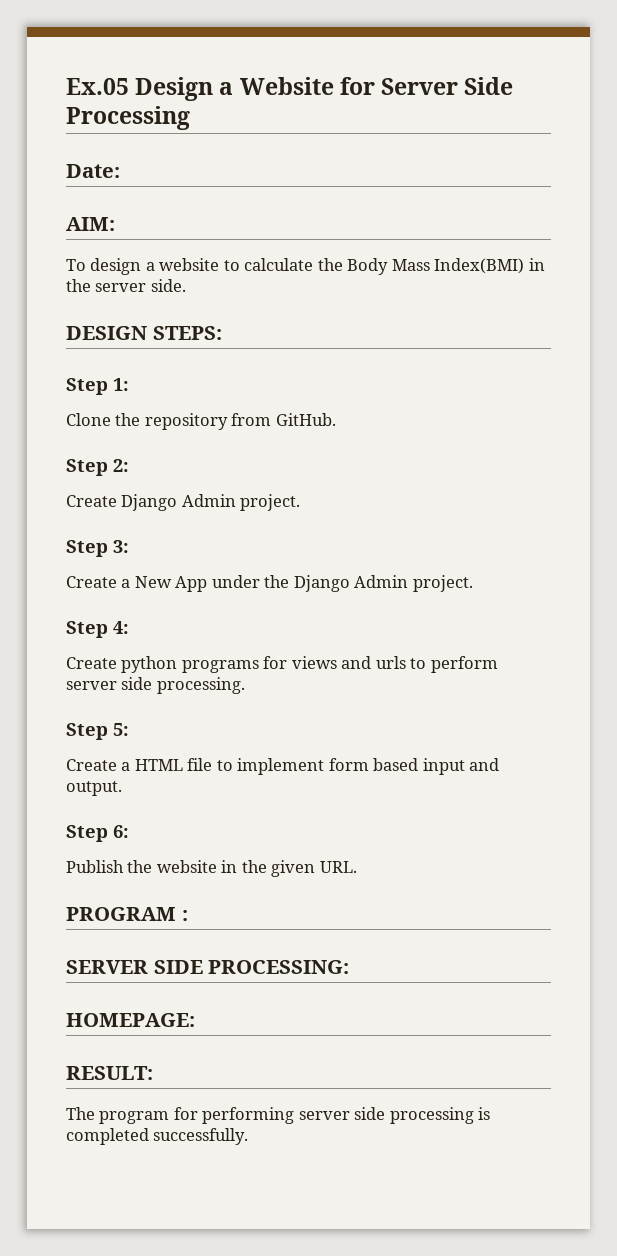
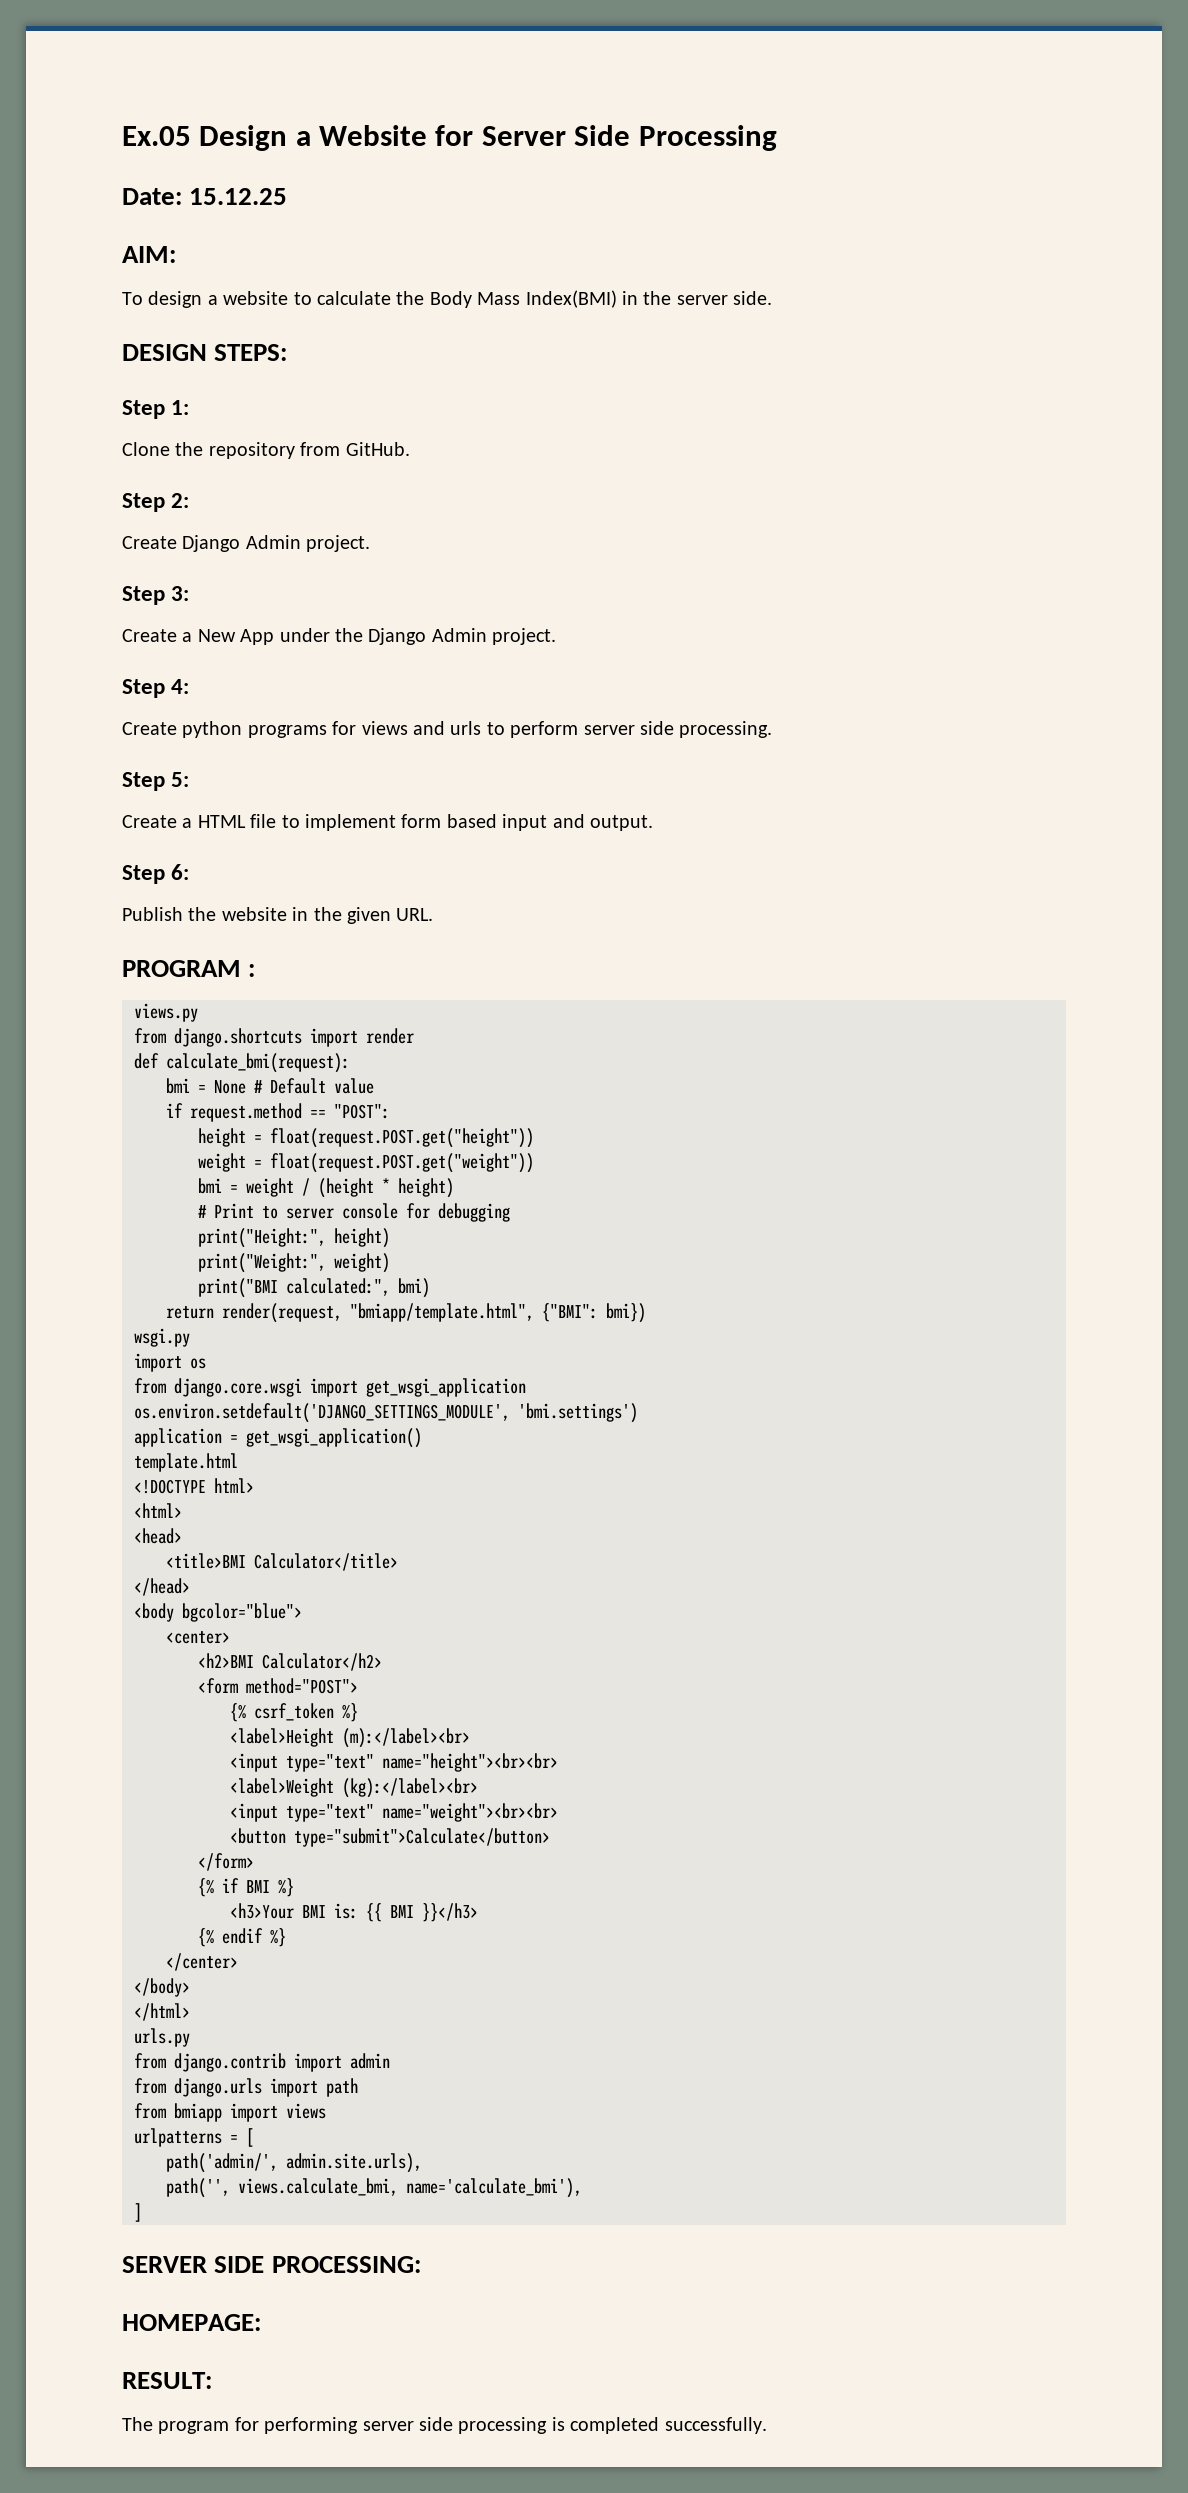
(120, 171) none -> [189,188,288,205] 15.12.25
(188, 915) none -> [134,1003,198,1022] [134,1028,414,1047] [134,1053,350,1073] [166,1078,374,1094] [166,1103,390,1122] [198,1128,534,1148] [198,1153,534,1173] [198,1178,454,1198] [198,1203,510,1222] [198,1228,390,1248] [198,1253,390,1273] [198,1278,430,1298] [166,1303,646,1323] [134,1328,190,1347] [134,1353,206,1372] [134,1378,526,1397] [134,1403,638,1423] [134,1428,422,1448] [134,1453,238,1472] [134,1478,254,1494] [134,1503,182,1518] [134,1528,182,1544] [166,1553,398,1571] [134,1578,190,1596] [134,1603,302,1622] [166,1631,230,1644] [198,1653,382,1671] [198,1678,358,1694] [230,1703,358,1722] [230,1728,470,1748] [230,1753,558,1772] [230,1778,478,1798] [230,1803,558,1822] [230,1828,550,1847] [198,1853,254,1871] [198,1878,294,1897] [230,1903,478,1922] [198,1928,286,1947] [166,1953,238,1971] [134,1978,190,1997] [134,2003,190,2021] [134,2028,190,2047] [134,2053,390,2072] [134,2078,358,2097] [134,2103,326,2122] [134,2128,254,2147] [166,2153,422,2173] [166,2178,582,2198] [134,2203,142,2222] // views.py // from django.shortcuts import render // def calculate_bmi(request): // bmi = None # Default value // if request.method == "POST": // height = float(request.POST.get("height")) // weight = float(request.POST.get("weight")) // bmi = weight / (height * height) // # Print to server console for debugging // print("Height:", height) // print("Weight:", weight) // print("BMI calculated:", bmi) // return render(request, "bmiapp/template.html", {"BMI": bmi}) // wsgi.py // import os // from django.core.wsgi import get_wsgi_application // os.environ.setdefault('DJANGO_SETTINGS_MODULE', 'bmi.settings') // application = get_wsgi_application() // template.html // <!DOCTYPE html> // <html> // <head> // <title>BMI Calculator</title> // </head> // <body bgcolor="blue"> // <center> // <h2>BMI Calculator</h2> // <form method="POST"> // {% csrf_token %} // <label>Height (m):</label><br> // <input type="text" name="height"><br><br> // <label>Weight (kg):</label><br> // <input type="text" name="weight"><br><br> // <button type="submit">Calculate</button> // </form> // {% if BMI %} // <h3>Your BMI is: {{ BMI }}</h3> // {% endif %} // </center> // </body> // </html> // urls.py // from django.contrib import admin // from django.urls import path // from bmiapp import views // urlpatterns = [ // path('admin/', admin.site.urls), // path('', views.calculate_bmi, name='calculate_bmi'), // ]

